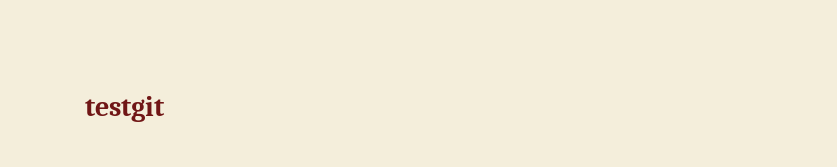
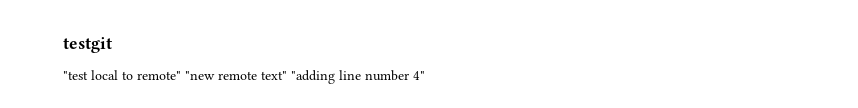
(165, 109) none -> [63,70,425,84] // "test local to remote" "new remote text" "adding line number 4"

